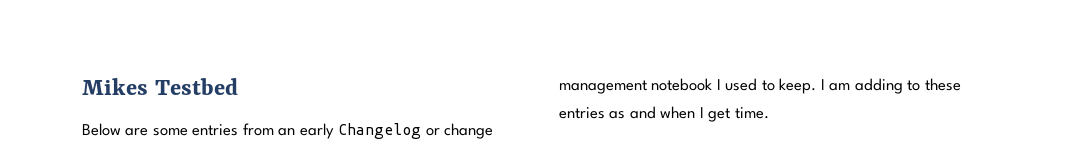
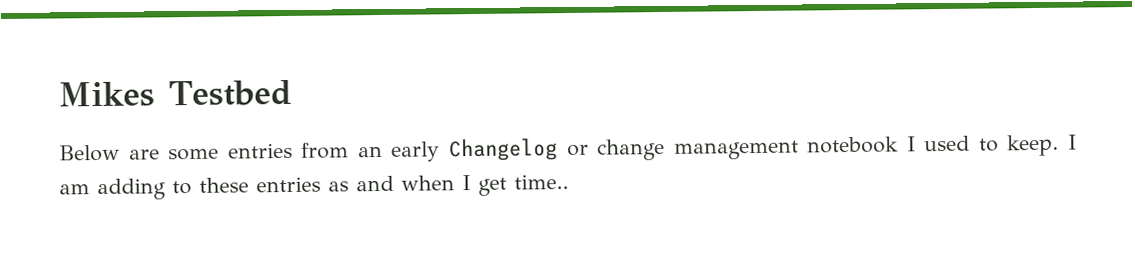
[734,107,769,119] time. -> [514,173,569,190] time..

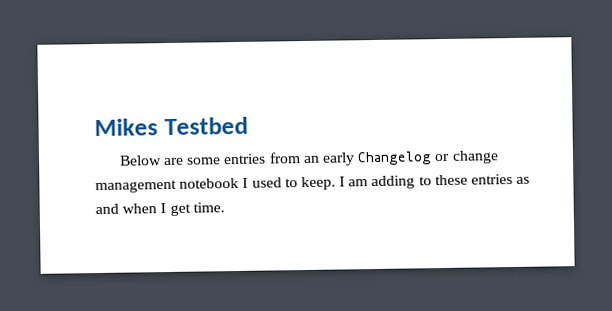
[514,173,569,190] time.. -> [192,202,225,213] time.

